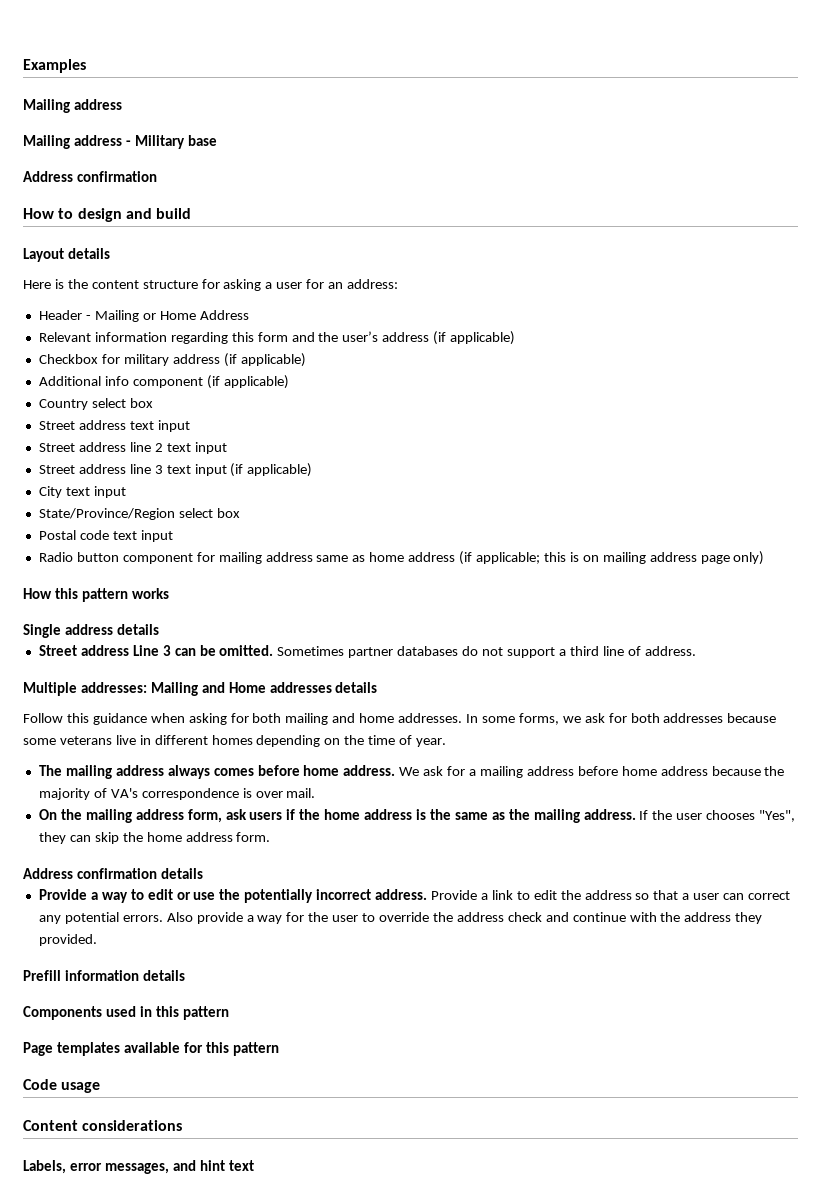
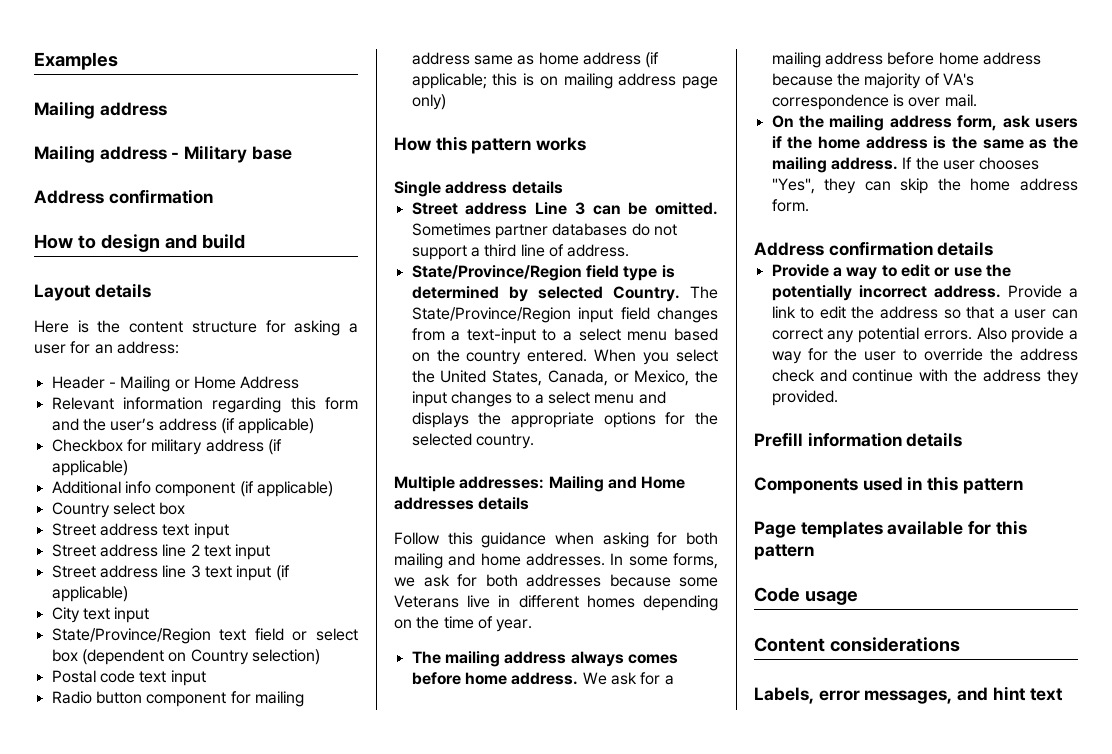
[178,508,240,518] select box -> [219,628,358,641] [51,649,320,665] text field or select box (dependent on Country selection)
(696, 651) none -> [411,265,675,281] [411,286,718,302] [411,307,718,323] [411,328,718,344] [411,349,718,365] [411,370,718,386] [411,391,666,407] [411,412,718,428] [411,433,534,449] // State/Province/Region field type is determined by selected Country. The State/Province/Region input field changes from a text-input to a select menu based on the country entered. When you select the United States, Canada, or Mexico, the input changes to a select menu and displays the appropriate options for the selected country.
[59,736,112,745] veterans -> [394,595,459,608] Veterans

